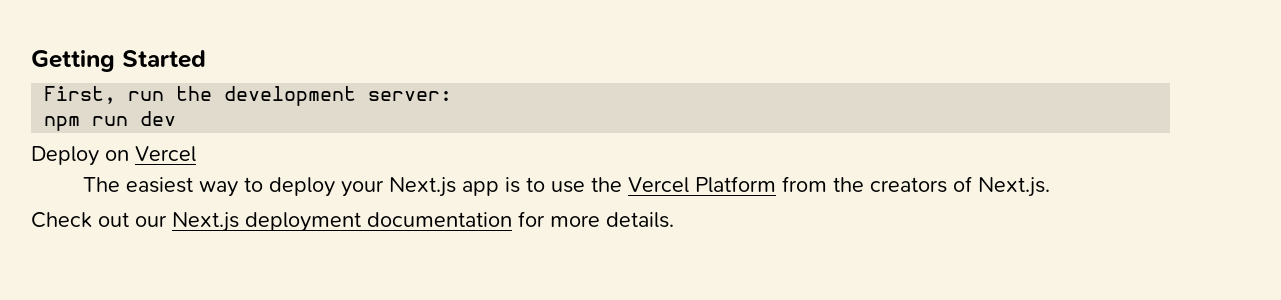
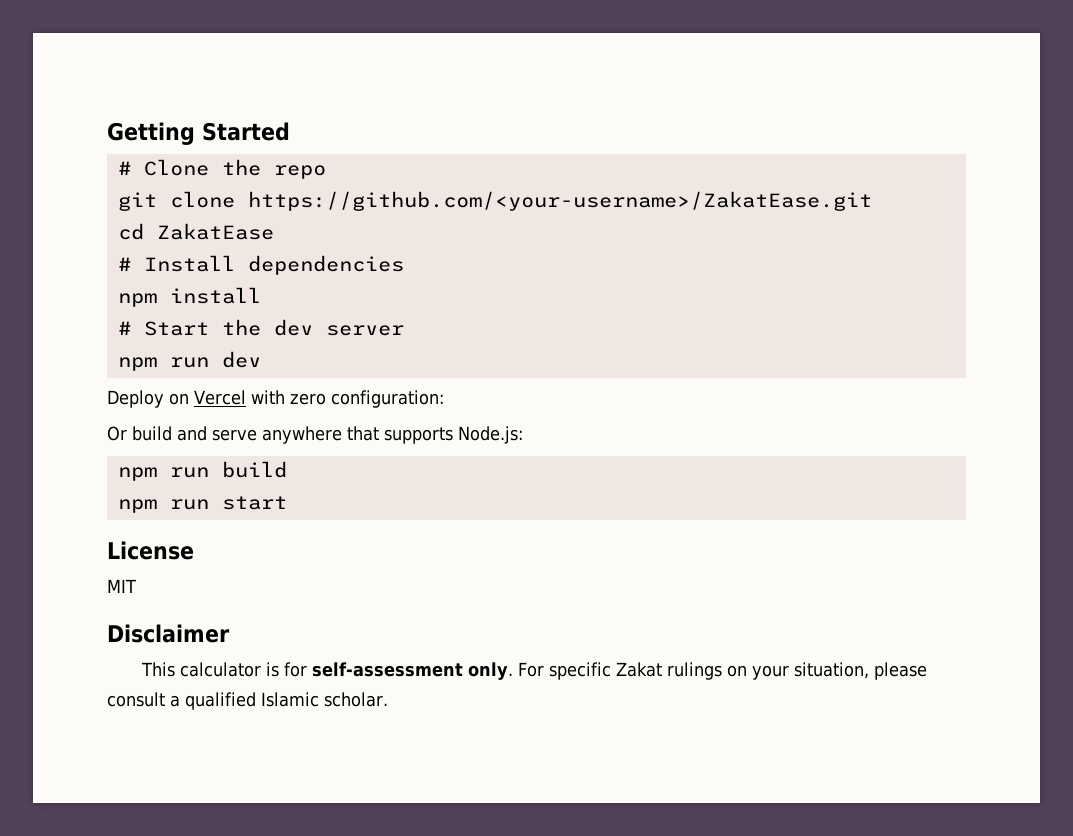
[44,86,453,106] First, run the development server: -> [117,159,326,179] [117,191,872,211] [117,223,274,240] [117,255,404,275] [117,287,261,307] [117,319,404,336] # Clone the repo // git clone https://github.com/<your-username>/ZakatEase.git // cd ZakatEase // # Install dependencies // npm install // # Start the dev server
[82,176,1050,197] [31,211,674,232] // The easiest way to deploy your Next.js app is to use the Vercel Platform from the creators of Next.js. // Check out our Next.js deployment documentation for more details. -> [250,390,444,408] [107,426,523,444] [117,461,287,481] [117,496,287,513] [107,541,194,560] [107,579,136,593] [107,624,230,643] [141,662,928,680] [107,692,388,710] with zero configuration: // Or build and serve anywhere that supports Node.js: // npm run build // npm run start // License // MIT // Disclaimer // This calculator is for self-assessment only. For specific Zakat rulings on your situation, please consult a qualified Islamic scholar.

